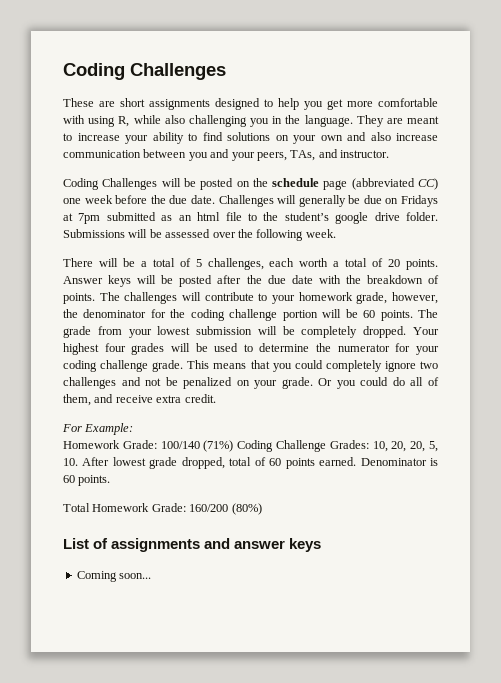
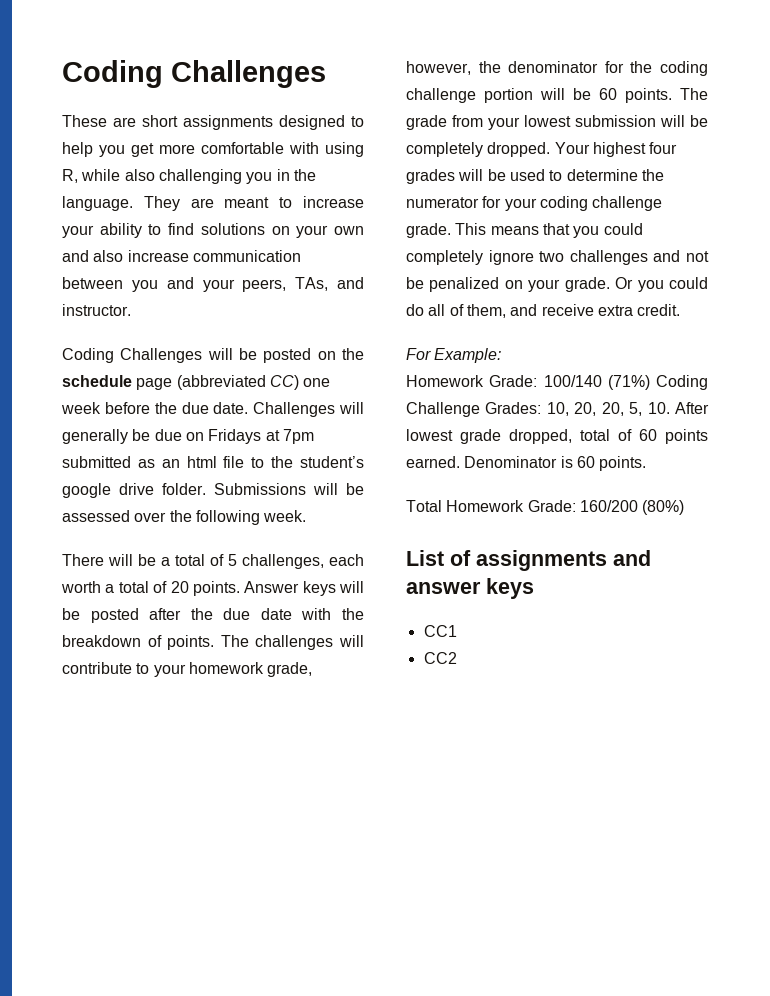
[76,571,152,582] Coming soon... -> [423,625,457,637] [423,652,457,664] CC1 // CC2

